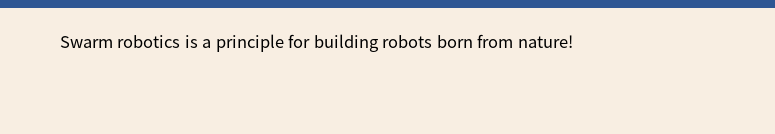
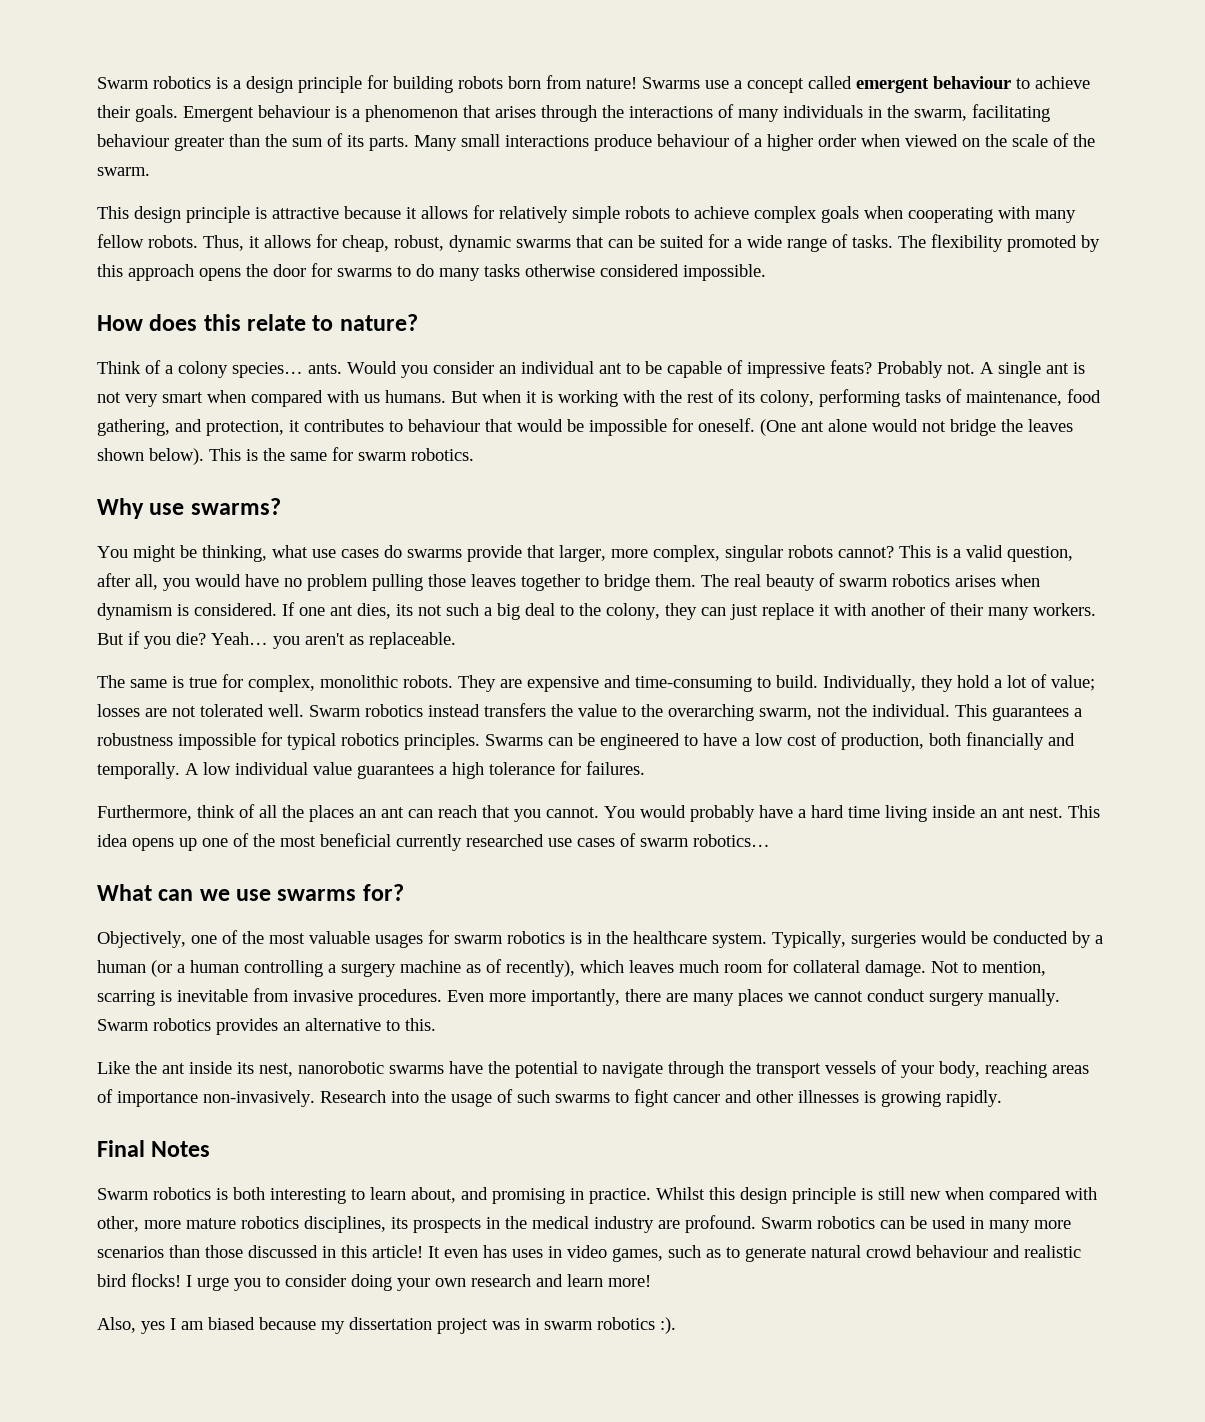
(212, 43) none -> [246,76,293,93] design
(573, 41) none -> [642,76,1090,93] [97,104,1050,122] [97,133,1095,151] [97,167,150,176] [97,205,1076,223] [97,234,1100,252] [97,263,766,281] [97,314,418,331] [97,360,1085,378] [97,389,1101,407] [97,418,1073,436] [97,447,474,465] [97,498,281,519] [97,545,1073,562] [97,573,1040,591] [97,602,1096,620] [97,631,456,649] [97,674,1095,692] [97,703,1082,721] [97,732,1075,750] [97,761,645,779] [97,804,1100,822] [97,833,770,851] [97,884,404,901] [97,930,1103,948] [97,959,1046,977] [97,988,1060,1006] [97,1018,436,1035] [97,1060,1089,1078] [97,1089,1002,1107] [97,1140,211,1157] [97,1187,1097,1204] [97,1215,1071,1233] [97,1245,1081,1262] [97,1273,651,1291] [97,1317,676,1334] Swarms use a concept called emergent behaviour to achieve their goals. Emergent behaviour is a phenomenon that arises through the interactions of many individuals in the swarm, facilitating behaviour greater than the sum of its parts. Many small interactions produce behaviour of a higher order when viewed on the scale of the swarm. // This design principle is attractive because it allows for relatively simple robots to achieve complex goals when cooperating with many fellow robots. Thus, it allows for cheap, robust, dynamic swarms that can be suited for a wide range of tasks. The flexibility promoted by this approach opens the door for swarms to do many tasks otherwise considered impossible. // How does this relate to nature? // Think of a colony species… ants. Would you consider an individual ant to be capable of impressive feats? Probably not. A single ant is not very smart when compared with us humans. But when it is working with the rest of its colony, performing tasks of maintenance, food gathering, and protection, it contributes to behaviour that would be impossible for oneself. (One ant alone would not bridge the leaves shown below). This is the same for swarm robotics. // Why use swarms? // You might be thinking, what use cases do swarms provide that larger, more complex, singular robots cannot? This is a valid question, after all, you would have no problem pulling those leaves together to bridge them. The real beauty of swarm robotics arises when dynamism is considered. If one ant dies, its not such a big deal to the colony, they can just replace it with another of their many workers. But if you die? Yeah… you aren't as replaceable. // The same is true for complex, monolithic robots. They are expensive and time-consuming to build. Individually, they hold a lot of value; losses are not tolerated well. Swarm robotics instead transfers the value to the overarching swarm, not the individual. This guarantees a robustness impossible for typical robotics principles. Swarms can be engineered to have a low cost of production, both financially and temporally. A low individual value guarantees a high tolerance for failures. // Furthermore, think of all the places an ant can reach that you cannot. You would probably have a hard time living inside an ant nest. This idea opens up one of the most beneficial currently researched use cases of swarm robotics… // What can we use swarms for? // Objectively, one of the most valuable usages for swarm robotics is in the healthcare system. Typically, surgeries would be conducted by a human (or a human controlling a surgery machine as of recently), which leaves much room for collateral damage. Not to mention, scarring is inevitable from invasive procedures. Even more importantly, there are many places we cannot conduct surgery manually. Swarm robotics provides an alternative to this. // Like the ant inside its nest, nanorobotic swarms have the potential to navigate through the transport vessels of your body, reaching areas of importance non-invasively. Research into the usage of such swarms to fight cancer and other illnesses is growing rapidly. // Final Notes // Swarm robotics is both interesting to learn about, and promising in practice. Whilst this design principle is still new when compared with other, more mature robotics disciplines, its prospects in the medical industry are profound. Swarm robotics can be used in many more scenarios than those discussed in this article! It even has uses in video games, such as to generate natural crowd behaviour and realistic bird flocks! I urge you to consider doing your own research and learn more! // Also, yes I am biased because my dissertation project was in swarm robotics :).

